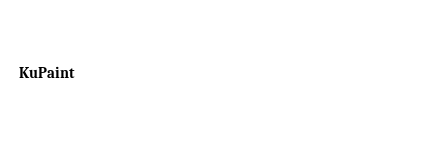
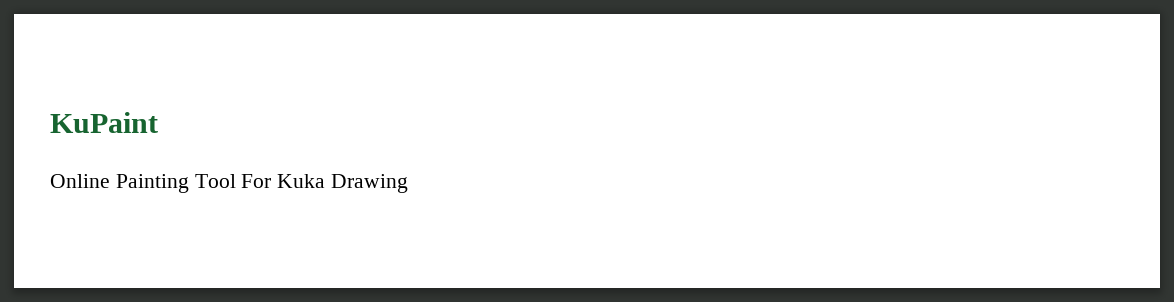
(75, 72) none -> [50,174,409,193] // Online Painting Tool For Kuka Drawing

